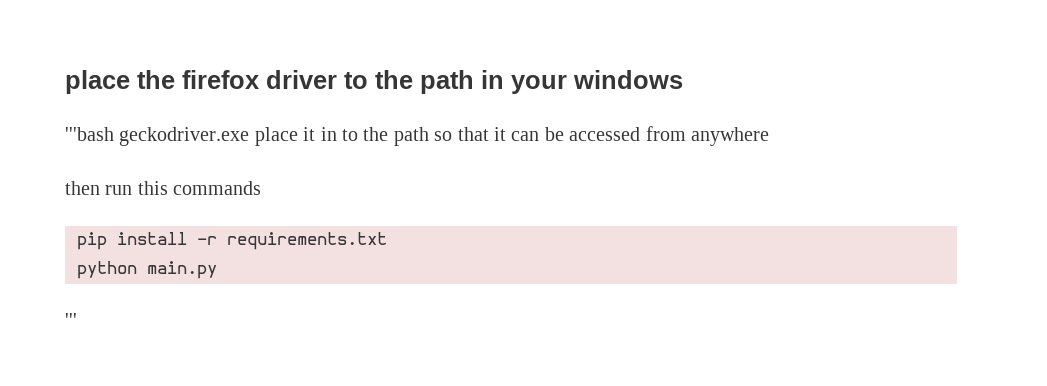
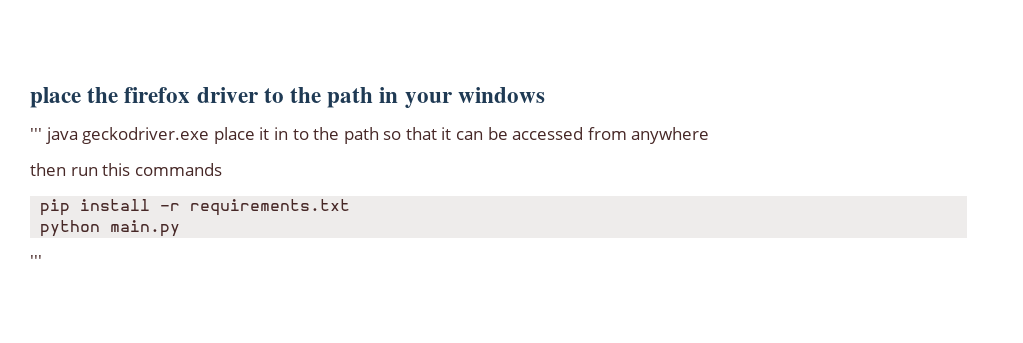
[65,127,114,141] '''bash -> [30,127,78,144] ''' java

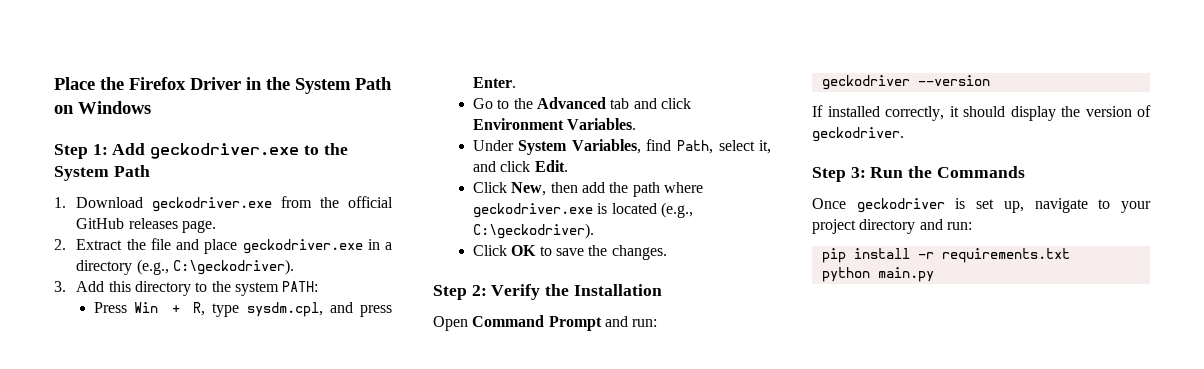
[30,87,545,108] [30,127,710,144] [30,163,222,176] place the firefox driver to the path in your windows // ''' java geckodriver.exe place it in to the path so that it can be accessed from anywhere // then run this commands -> [54,77,392,94] [54,101,151,114] [54,143,348,159] [54,165,150,181] [54,196,393,212] [76,218,217,233] [54,238,392,254] [76,259,295,275] [54,281,319,296] [93,302,392,317] [472,77,516,88] [472,97,691,109] [472,118,637,130] [472,139,771,155] [472,160,568,172] [472,182,703,197] [472,202,693,218] [472,223,594,239] [472,245,667,260] [433,284,662,300] [433,315,658,331] [821,75,990,90] [812,105,1151,121] [812,127,904,142] [812,166,1025,182] [812,198,1151,213] [812,219,972,234] Place the Firefox Driver in the System Path on Windows // Step 1: Add geckodriver.exe to the System Path // 1. Download geckodriver.exe from the official GitHub releases page. // 2. Extract the file and place geckodriver.exe in a directory (e.g., C:\geckodriver). // 3. Add this directory to the system PATH: // Press Win + R, type sysdm.cpl, and press Enter. // Go to the Advanced tab and click Environment Variables. // Under System Variables, find Path, select it, and click Edit. // Click New, then add the path where geckodriver.exe is located (e.g., C:\geckodriver). // Click OK to save the changes. // Step 2: Verify the Installation // Open Command Prompt and run: // geckodriver --version // If installed correctly, it should display the version of geckodriver. // Step 3: Run the Commands // Once geckodriver is set up, navigate to your project directory and run:
[30,255,42,267] // ''' -> (934, 274) none

